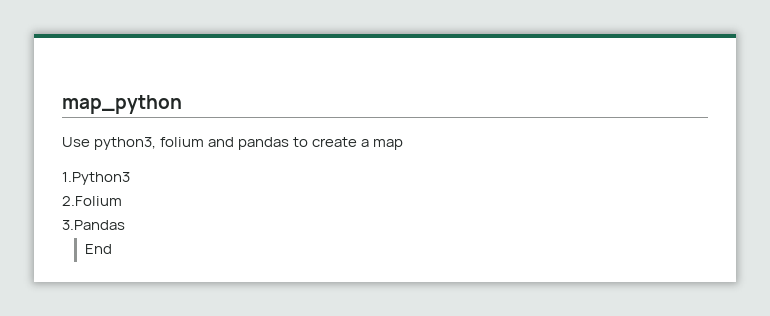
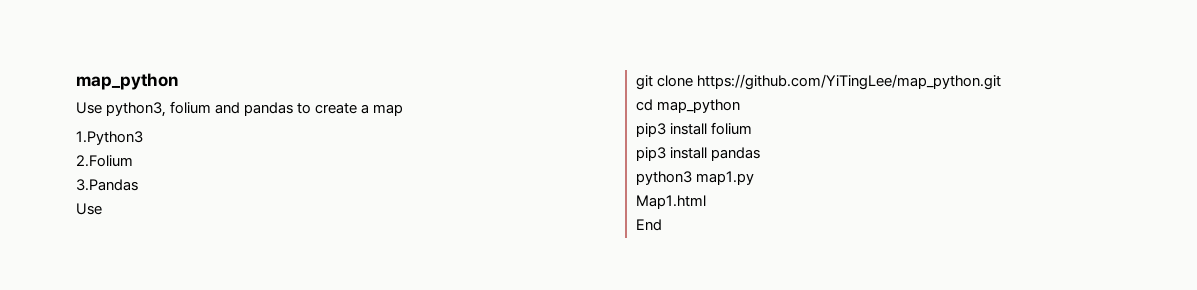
(125, 225) none -> [76,203,102,215] [635,74,1001,90] [635,99,740,113] [635,122,752,137] [635,147,760,161] [635,171,754,185] [635,195,706,209] // Use // git clone https://github.com/YiTingLee/map_python.git // cd map_python // pip3 install folium // pip3 install pandas // python3 map1.py // Map1.html

